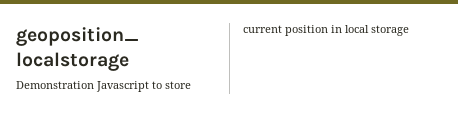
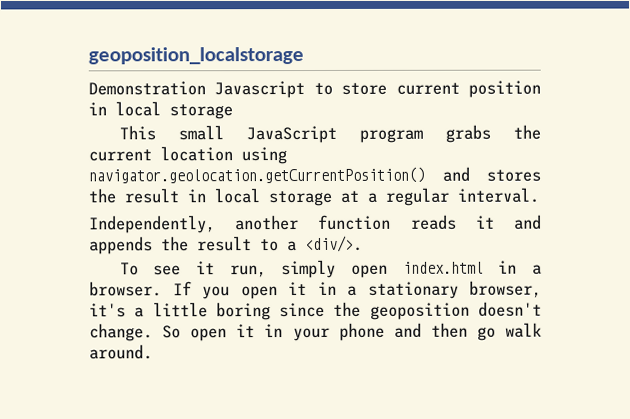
(409, 30) none -> [118,124,541,144] [88,146,287,165] [88,166,541,184] [88,187,539,207] [89,214,542,234] [89,235,363,255] [119,259,542,279] [89,280,542,300] [89,301,542,321] [89,322,542,342] [89,344,153,360] // This small JavaScript program grabs the current location using navigator.geolocation.getCurrentPosition() and stores the result in local storage at a regular interval. // Independently, another function reads it and appends the result to a <div/>. // To see it run, simply open index.html in a browser. If you open it in a stationary browser, it's a little boring since the geoposition doesn't change. So open it in your phone and then go walk around.

